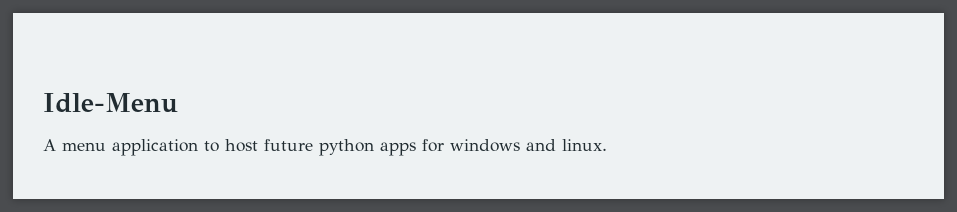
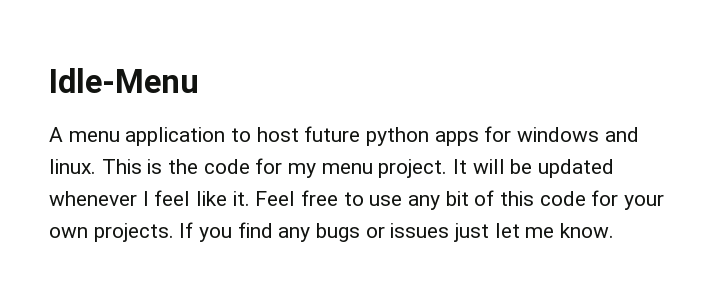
(607, 145) none -> [101,158,615,178] [49,190,665,210] [49,222,615,242] This is the code for my menu project. It will be updated whenever I feel like it. Feel free to use any bit of this code for your own projects. If you find any bugs or issues just let me know.

